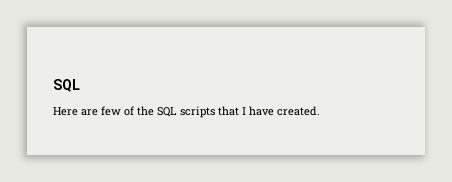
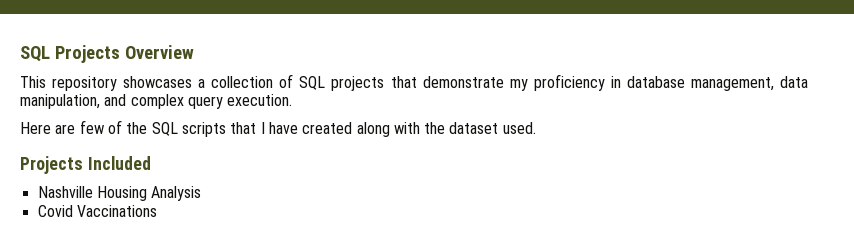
[53,79,80,92] SQL -> [20,45,194,63] [20,74,809,91] [20,94,293,109] SQL Projects Overview // This repository showcases a collection of SQL projects that demonstrate my proficiency in database management, data manipulation, and complex query execution.
[277,106,320,116] created. -> [302,122,536,137] [20,156,151,174] [37,186,202,201] [37,205,157,217] created along with the dataset used. // Projects Included // Nashville Housing Analysis // Covid Vaccinations

